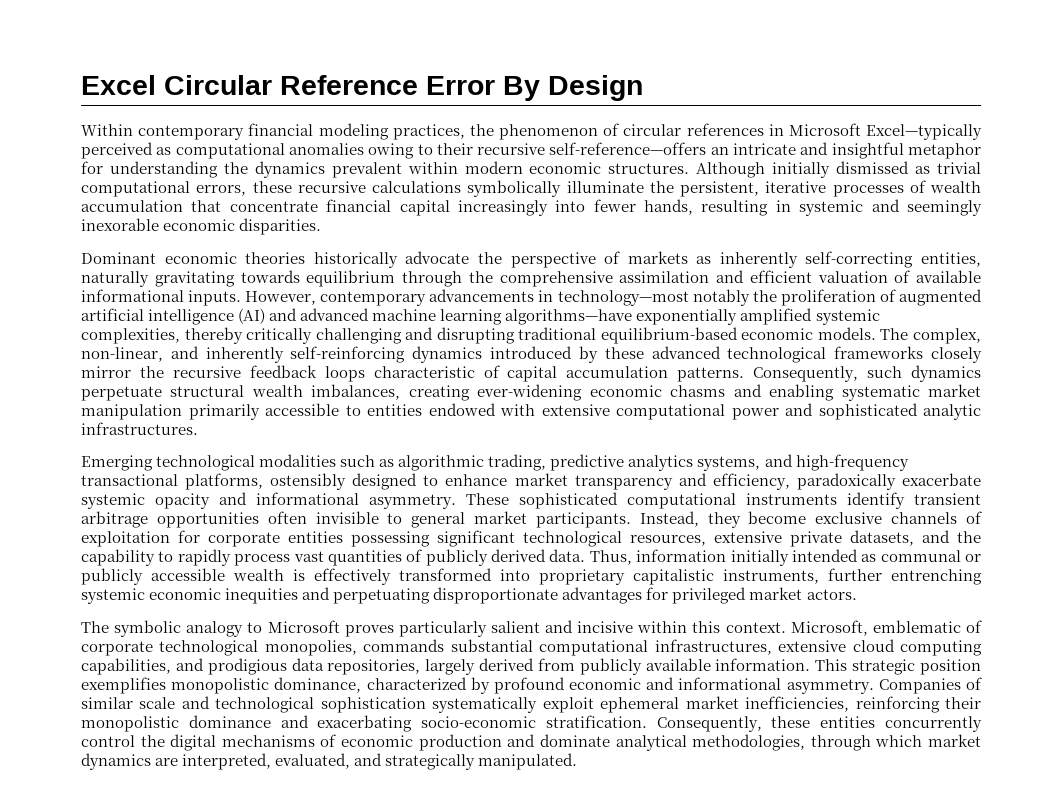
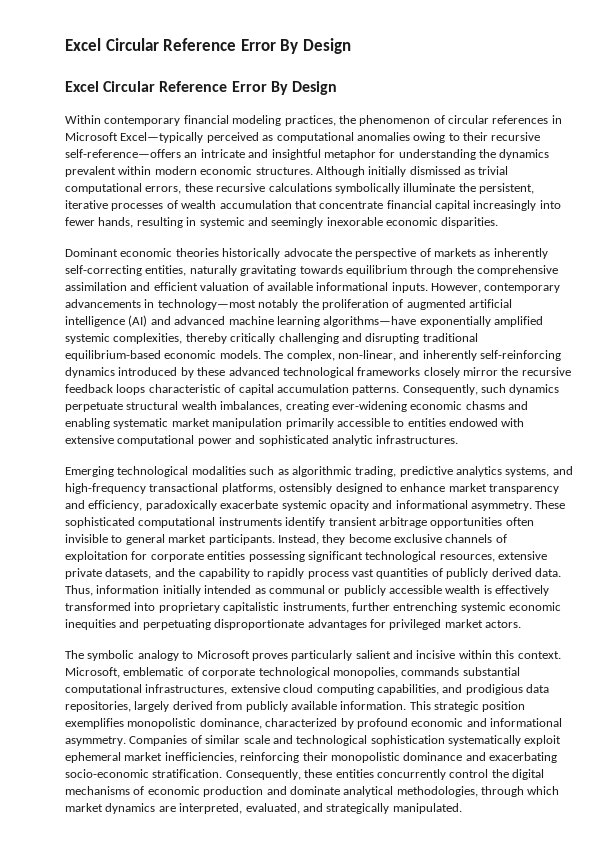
[81,75,643,101] Excel Circular Reference Error By Design -> [65,38,351,54] [65,81,337,95] Excel Circular Reference Error By Design // Excel Circular Reference Error By Design

